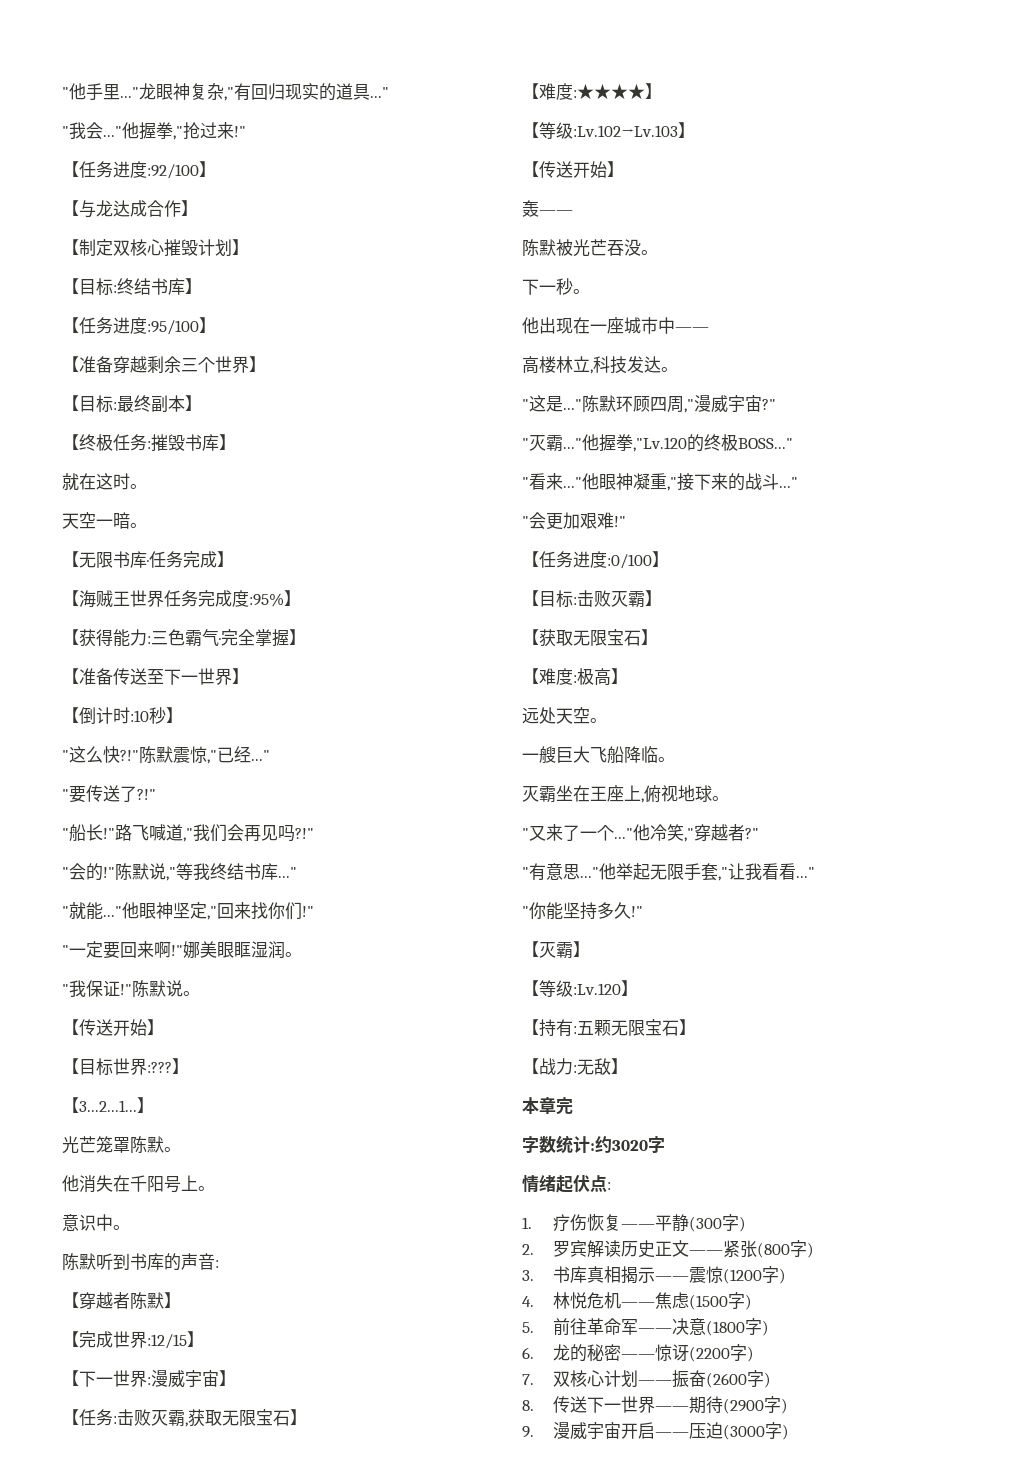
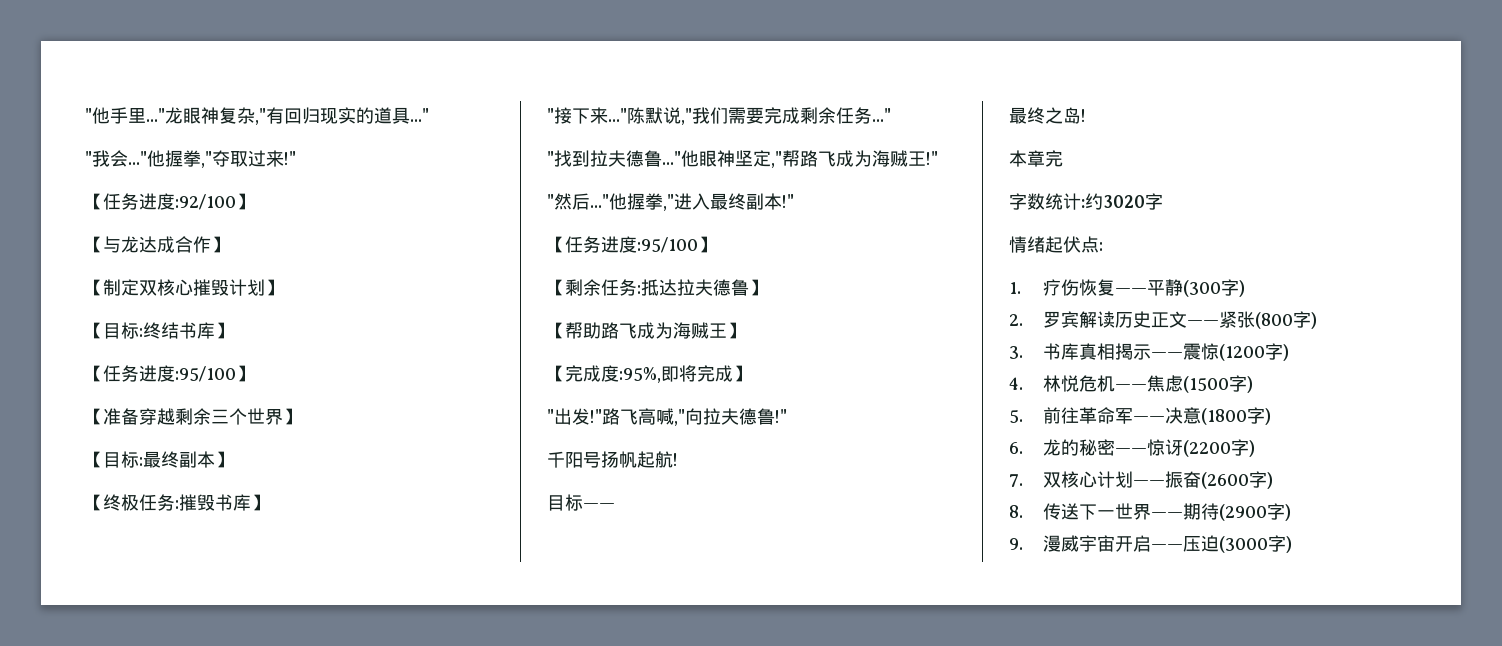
[183,122,200,139] 抢 -> [211,150,248,167] 夺取
[62,473,147,490] [62,512,147,529] [62,551,234,568] [62,590,301,608] [62,629,306,647] [62,668,249,685] [62,707,183,724] [62,746,270,764] [62,785,156,803] [62,824,314,842] [62,863,297,881] [62,902,103,920] 就在这时。 // 天空一暗。 // 【无限书库·任务完成】 // 【海贼王世界任务完成度:95%】 // 【获得能力:三色霸气·完全掌握】 // 【准备传送至下一世界】 // 【倒计时:10秒】 // "这么快?!"陈默震惊,"已经..." // "要传送了?!" // "船长!"路飞喊道,"我们会再见吗?!" // "会的!"陈默说,"等我终结书库..." // "就能 -> [547,107,891,125] [547,150,662,167] "接下来..."陈默说,"我们需要完成剩余任务..." // "找到拉夫德鲁
[217,902,314,920] [62,941,302,959] [62,980,200,998] [62,1019,164,1036] [62,1058,189,1076] [62,1097,154,1113] [62,1136,181,1154] [62,1175,215,1193] [62,1214,130,1231] [62,1253,219,1271] [62,1292,181,1310] [62,1331,204,1349] [62,1370,236,1387] [62,1409,307,1427] [522,83,662,100] [522,122,695,139] [522,161,624,178] [522,200,573,217] [522,239,658,257] [522,278,590,295] [522,317,709,334] [522,356,678,374] [522,395,776,413] [522,434,793,452] [522,473,798,491] [522,512,626,530] [522,551,669,569] [522,590,662,608] [522,629,658,647] [522,668,628,686] [522,707,607,724] [522,746,675,764] [522,785,729,803] [522,824,759,842] [522,863,815,881] [522,902,643,920] [522,941,590,959] [522,980,638,997] [522,1019,696,1037] [522,1058,628,1076] 回来找你们!" // "一定要回来啊!"娜美眼眶湿润。 // "我保证!"陈默说。 // 【传送开始】 // 【目标世界:???】 // 【3...2...1...】 // 光芒笼罩陈默。 // 他消失在千阳号上。 // 意识中。 // 陈默听到书库的声音: // 【穿越者陈默】 // 【完成世界:12/15】 // 【下一世界:漫威宇宙】 // 【任务:击败灭霸,获取无限宝石】 // 【难度:★★★★】 // 【等级:Lv.102→Lv.103】 // 【传送开始】 // 轰—— // 陈默被光芒吞没。 // 下一秒。 // 他出现在一座城市中—— // 高楼林立,科技发达。 // "这是..."陈默环顾四周,"漫威宇宙?" // "灭霸..."他握拳,"Lv.120的终极BOSS..." // "看来..."他眼神凝重,"接下来的战斗..." // "会更加艰难!" // 【任务进度:0/100】 // 【目标:击败灭霸】 // 【获取无限宝石】 // 【难度:极高】 // 远处天空。 // 一艘巨大飞船降临。 // 灭霸坐在王座上,俯视地球。 // "又来了一个..."他冷笑,"穿越者?" // "有意思..."他举起无限手套,"让我看看..." // "你能坚持多久!" // 【灭霸】 // 【等级:Lv.120】 // 【持有:五颗无限宝石】 // 【战力:无敌】 -> [781,150,938,167] [547,193,794,211] [547,236,716,253] [547,279,767,296] [547,322,745,339] [547,365,751,383] [547,408,787,426] [547,451,678,468] [547,494,615,511] [1009,107,1086,124] 帮路飞成为海贼王!" // "然后..."他握拳,"进入最终副本!" // 【任务进度:95/100】 // 【剩余任务:抵达拉夫德鲁】 // 【帮助路飞成为海贼王】 // 【完成度:95%,即将完成】 // "出发!"路飞高喊,"向拉夫德鲁!" // 千阳号扬帆起航! // 目标—— // 最终之岛!

